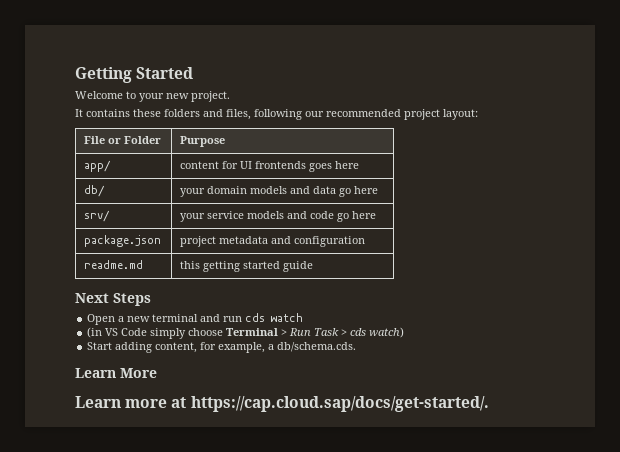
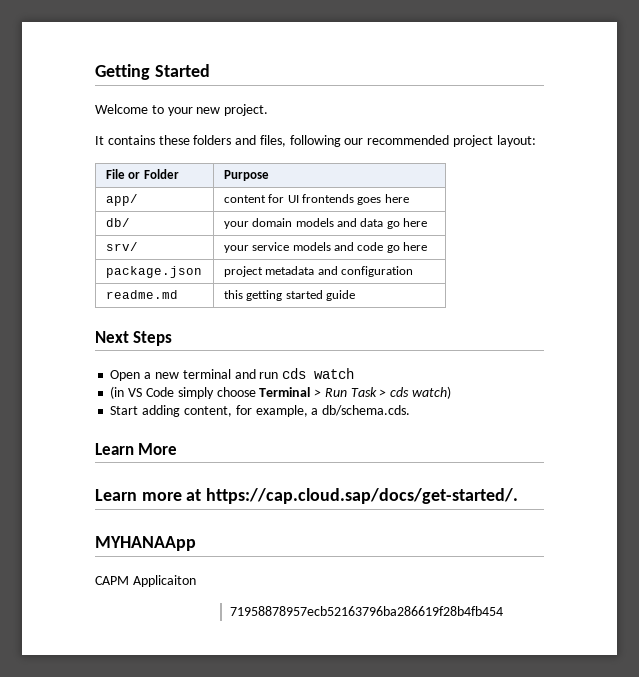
(489, 404) none -> [95,536,196,551] [95,575,196,587] [229,606,503,616] // MYHANAApp // CAPM Applicaiton // 71958878957ecb52163796ba286619f28b4fb454

